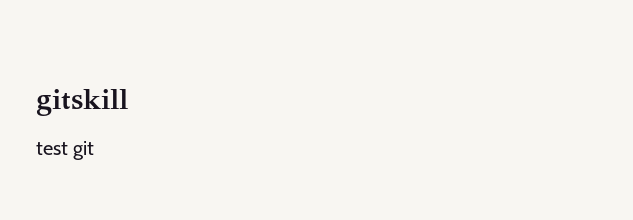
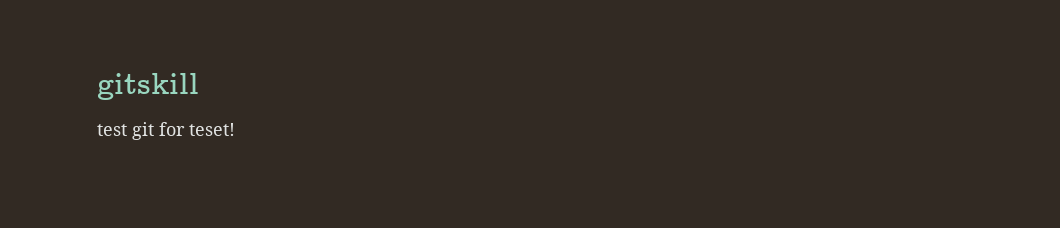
(95, 150) none -> [159,122,235,136] for teset!

